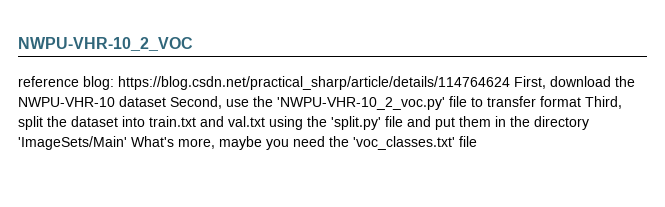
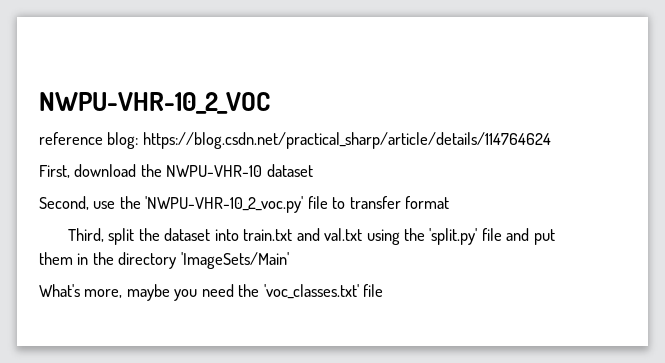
(510, 83) none -> (551, 140) //
(166, 101) none -> (313, 170) //
(581, 101) none -> (450, 202) //
(127, 143) none -> (289, 260) //

